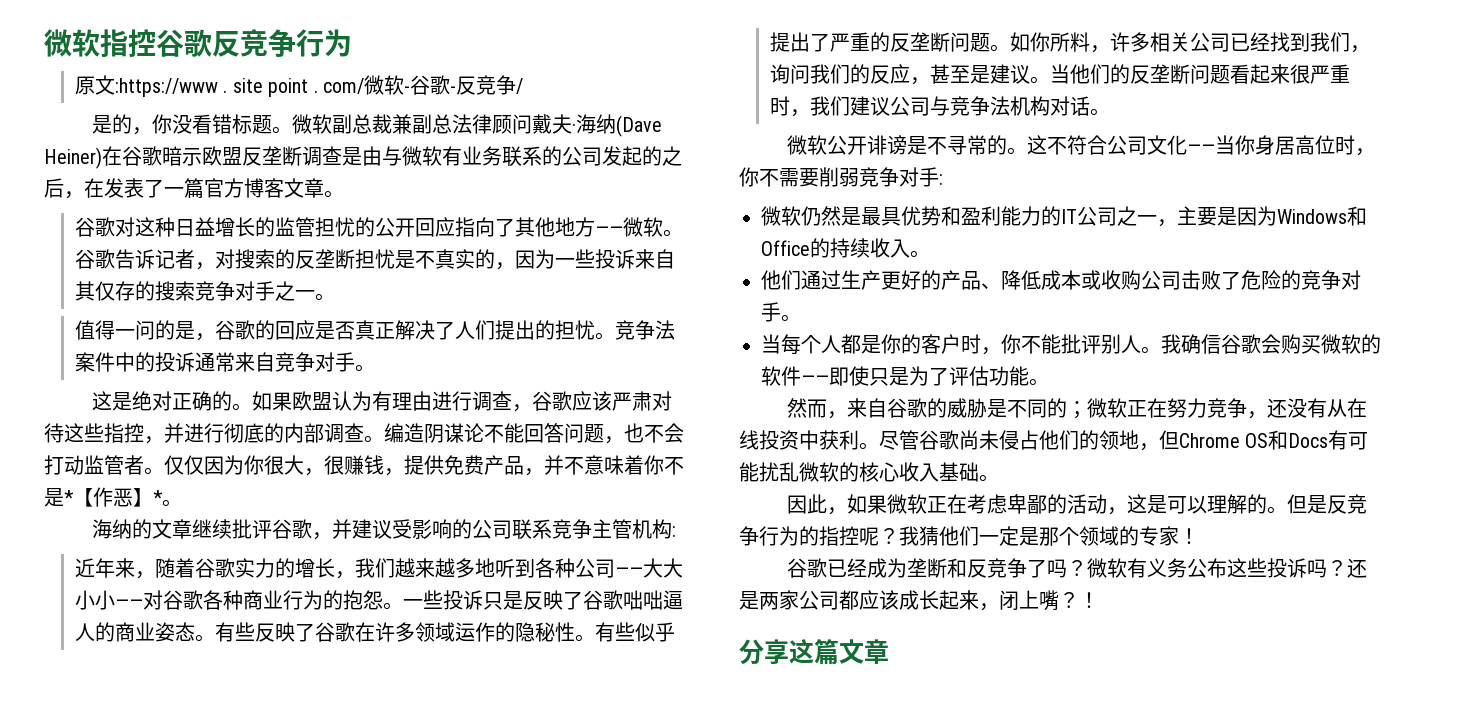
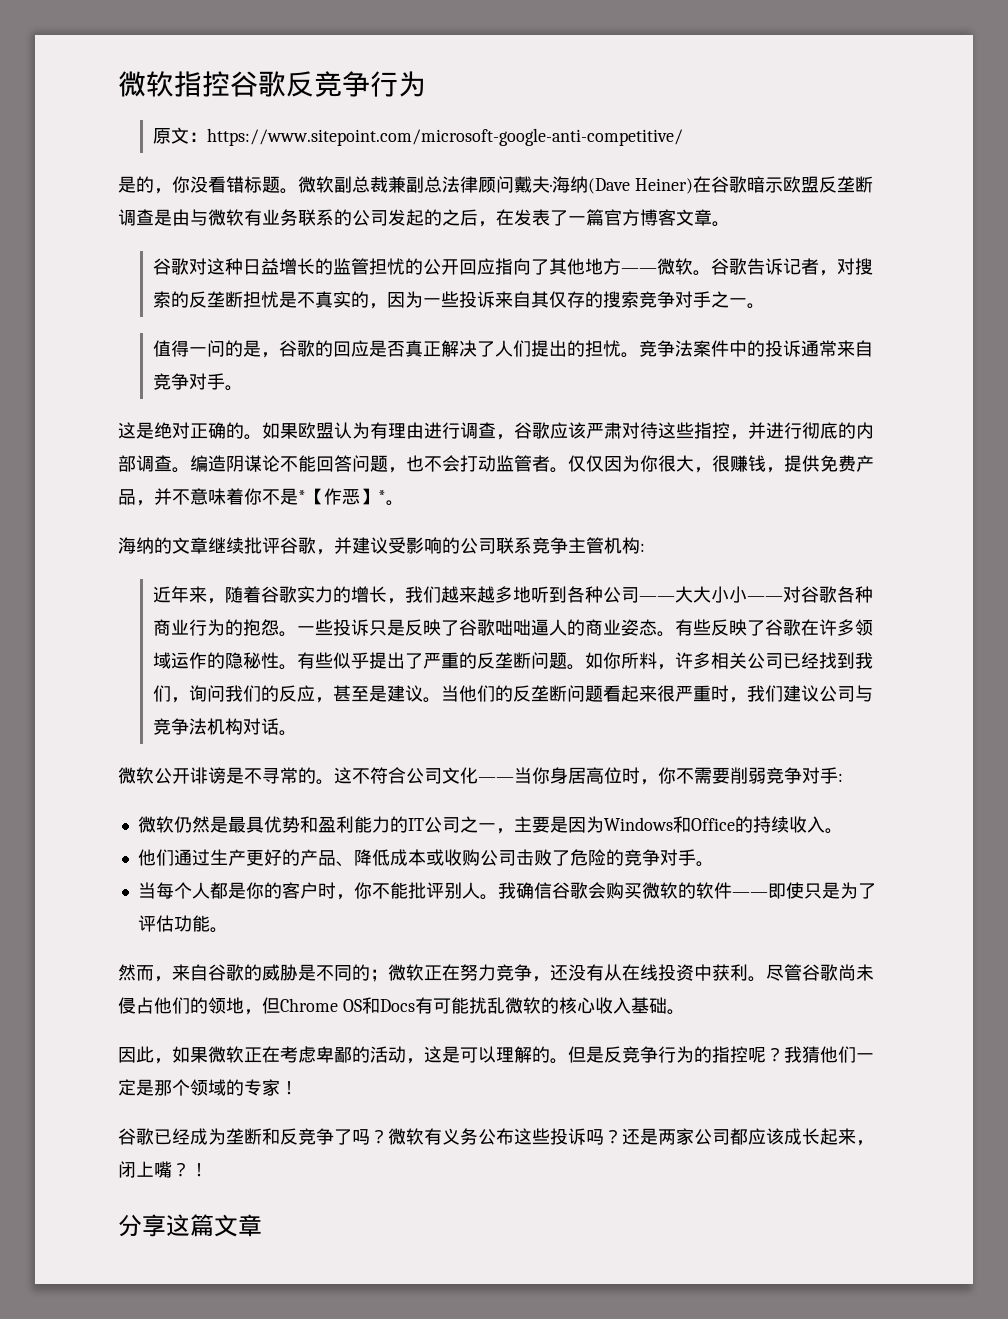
[114,75,523,97] :https://www . site point . com/微软-谷歌-反竞争/ -> [188,128,683,146] ：https://www.sitepoint.com/microsoft-google-anti-competitive/

